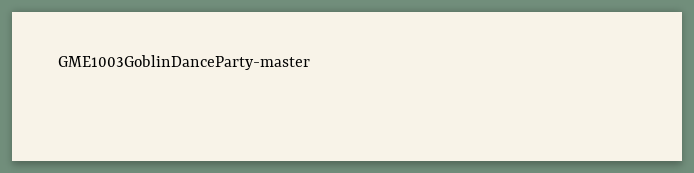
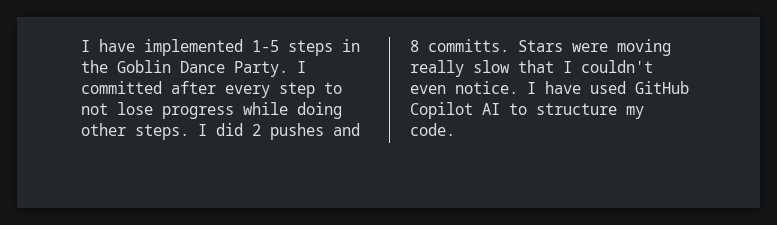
[58,55,310,70] GME1003GoblinDanceParty-master -> [81,39,360,56] [81,60,306,77] [81,81,342,98] [81,102,342,119] [81,123,360,140] [410,39,671,56] [410,60,653,77] [410,81,689,94] [410,102,644,119] [410,123,455,136] I have implemented 1-5 steps in the Goblin Dance Party. I committed after every step to not lose progress while doing other steps. I did 2 pushes and 8 committs. Stars were moving really slow that I couldn't even notice. I have used GitHub Copilot AI to structure my code.

